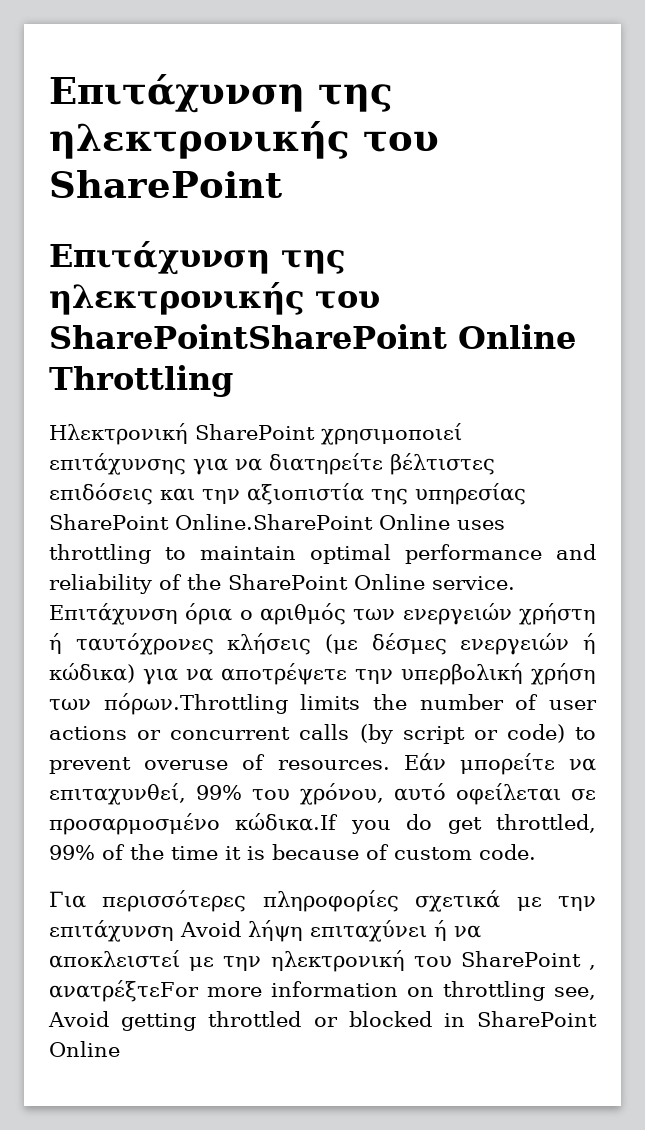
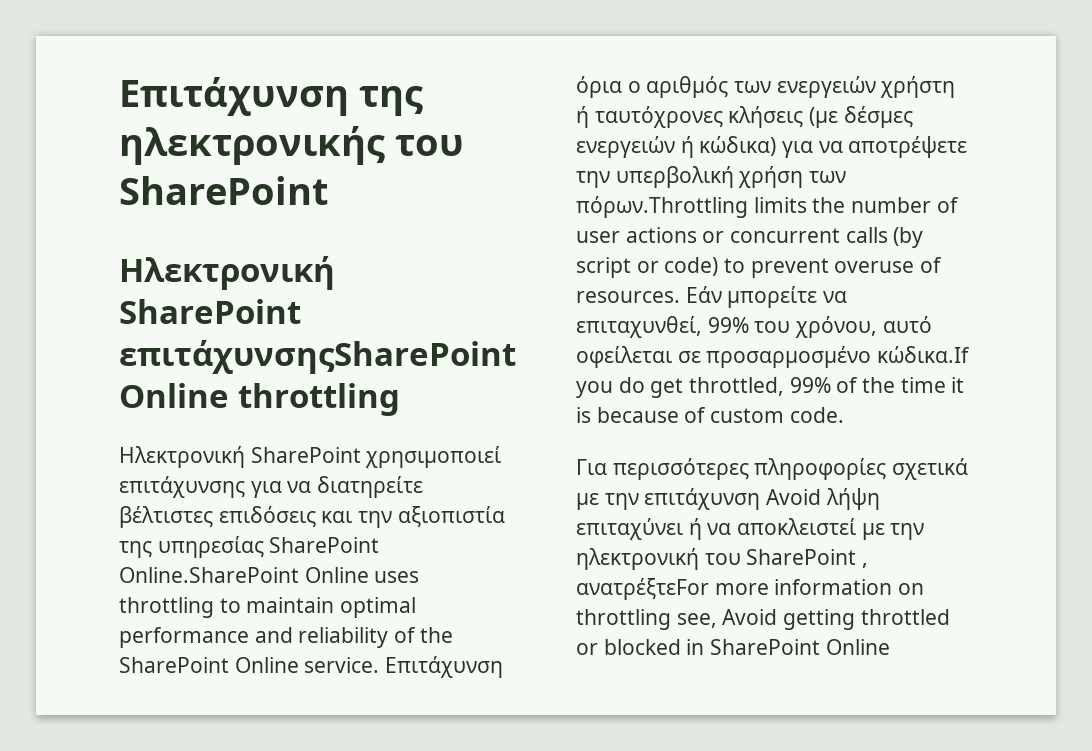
[49,241,345,275] [49,282,380,315] [49,324,576,349] [49,365,233,397] Επιτάχυνση της ηλεκτρονικής του SharePointSharePoint Online Throttling -> [119,256,335,290] [119,299,301,324] [119,340,516,374] [119,383,400,416] Ηλεκτρονική SharePoint επιτάχυνσηςSharePoint Online throttling

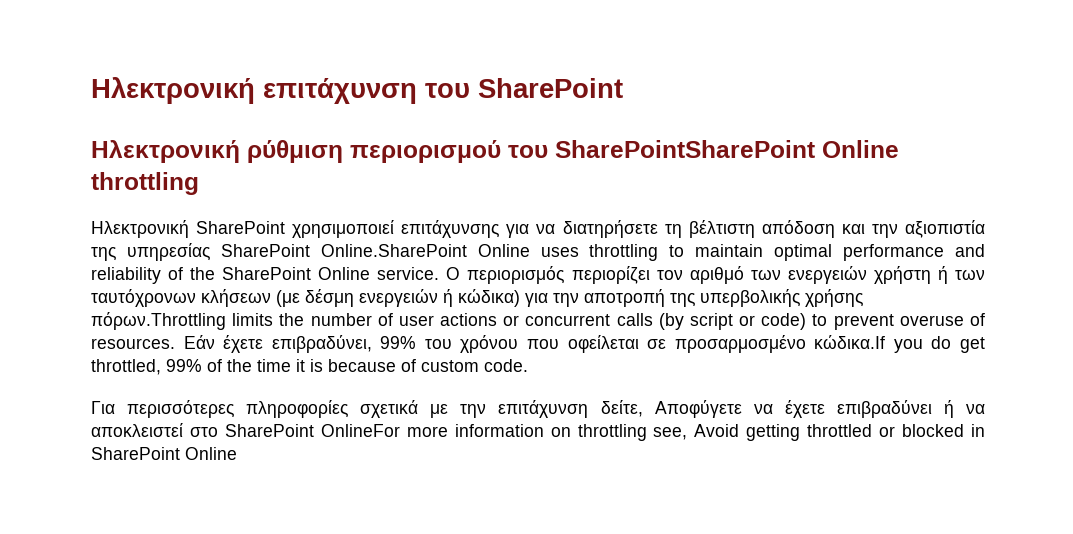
[119,77,424,116] [119,126,385,165] Επιτάχυνση της ηλεκτρονικής -> [91,77,417,104] Ηλεκτρονική επιτάχυνση
[119,299,301,324] [119,340,516,374] SharePoint επιτάχυνσηςSharePoint -> [247,140,815,163] ρύθμιση περιορισμού του SharePointSharePoint
[317,476,424,498] [119,506,316,528] διατηρείτε βέλτιστες επιδόσεις -> [562,220,835,238] διατηρήσετε τη βέλτιστη απόδοση
[385,656,504,678] [576,76,956,98] [576,106,913,128] [576,136,968,158] [576,166,847,188] Επιτάχυνση όρια ο αριθμός των ενεργειών χρήστη ή ταυτόχρονες κλήσεις (με δέσμες ενεργειών ή κώδικα) για να αποτρέψετε την υπερβολική χρήση των -> [446,266,986,284] [91,289,863,307] Ο περιορισμός περιορίζει τον αριθμό των ενεργειών χρήστη ή των ταυτόχρονων κλήσεων (με δέσμη ενεργειών ή κώδικα) για την αποτροπή της υπερβολικής χρήσης
[727,286,848,308] [576,316,932,338] μπορείτε να επιταχυνθεί, 99% του χρόνου, αυτό -> [223,335,559,353] έχετε επιβραδύνει, 99% του χρόνου που
[766,488,880,510] [576,518,925,540] [576,548,869,570] [576,578,709,600] Avoid λήψη επιταχύνει ή να αποκλειστεί με την ηλεκτρονική του SharePoint , ανατρέξτεFor -> [600,400,986,418] [91,423,400,437] δείτε, Αποφύγετε να έχετε επιβραδύνει ή να αποκλειστεί στο SharePoint OnlineFor

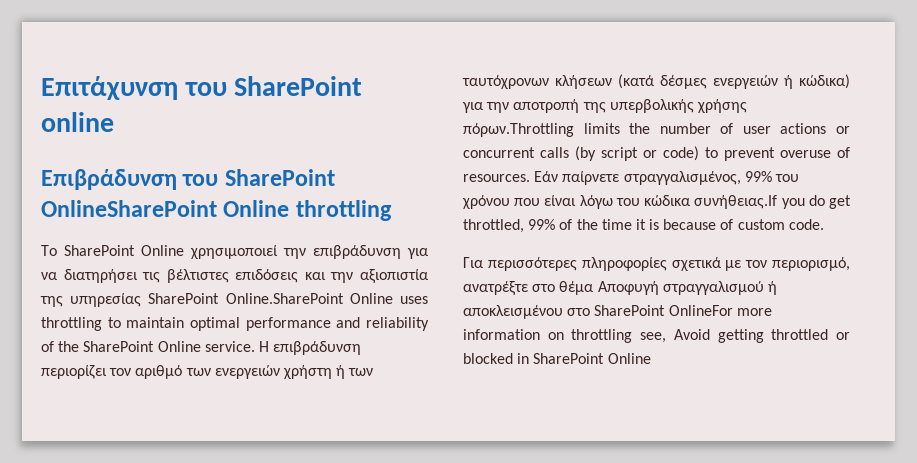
[91,77,623,104] [91,140,899,163] [91,172,199,195] [91,220,835,238] Ηλεκτρονική επιτάχυνση του SharePoint // Ηλεκτρονική ρύθμιση περιορισμού του SharePointSharePoint Online throttling // Ηλεκτρονική SharePoint χρησιμοποιεί επιτάχυνσης για να διατηρήσετε τη βέλτιστη απόδοση -> [41,76,363,100] [41,112,114,132] [41,169,335,190] [41,200,392,221] [41,245,428,259] [41,269,299,283] Επιτάχυνση του SharePoint online // Επιβράδυνση του SharePoint OnlineSharePoint Online throttling // Το SharePoint Online χρησιμοποιεί την επιβράδυνση για να διατηρήσει τις βέλτιστες επιδόσεις
[446,266,565,284] Ο περιορισμός -> [258,341,362,355] Η επιβράδυνση
[276,289,354,307] (με δέσμη -> [618,74,707,89] (κατά δέσμες
[223,335,372,353] έχετε επιβραδύνει, -> [562,171,741,185] παίρνετε στραγγαλισμένος,
[567,335,886,353] οφείλεται σε προσαρμοσμένο κώδικα.If -> [544,195,778,209] είναι λόγω του κώδικα συνήθειας.If
[460,400,986,418] [91,423,183,437] την επιτάχυνση δείτε, Αποφύγετε να έχετε επιβραδύνει ή να αποκλειστεί -> [745,257,850,271] [463,281,777,296] [463,305,563,319] τον περιορισμό, ανατρέξτε στο θέμα Αποφυγή στραγγαλισμού ή αποκλεισμένου

